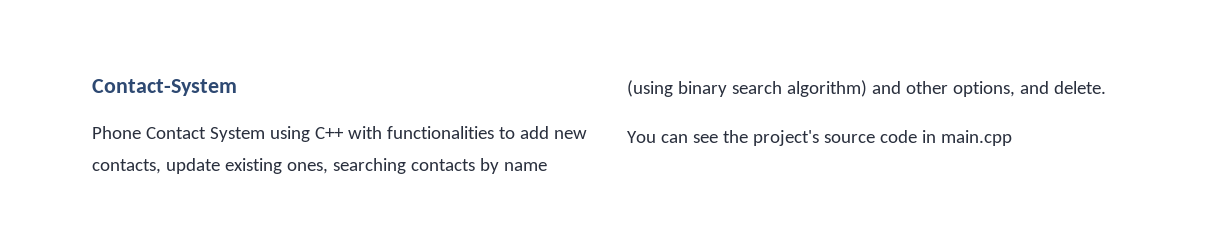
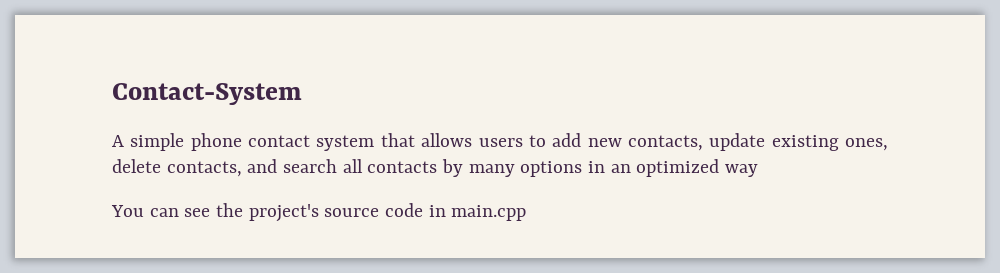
[92,126,494,142] Phone Contact System using C++ with functionalities -> [112,133,523,151] A simple phone contact system that allows users
[332,158,547,174] [627,80,1106,97] searching contacts by name (using binary search algorithm) and other options, and delete. -> [112,159,759,177] delete contacts, and search all contacts by many options in an optimized way

